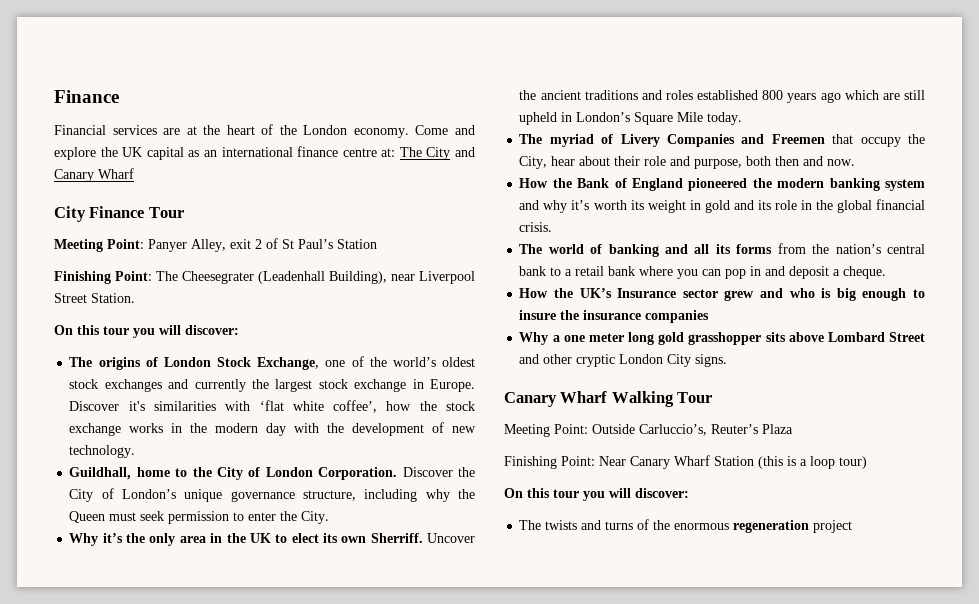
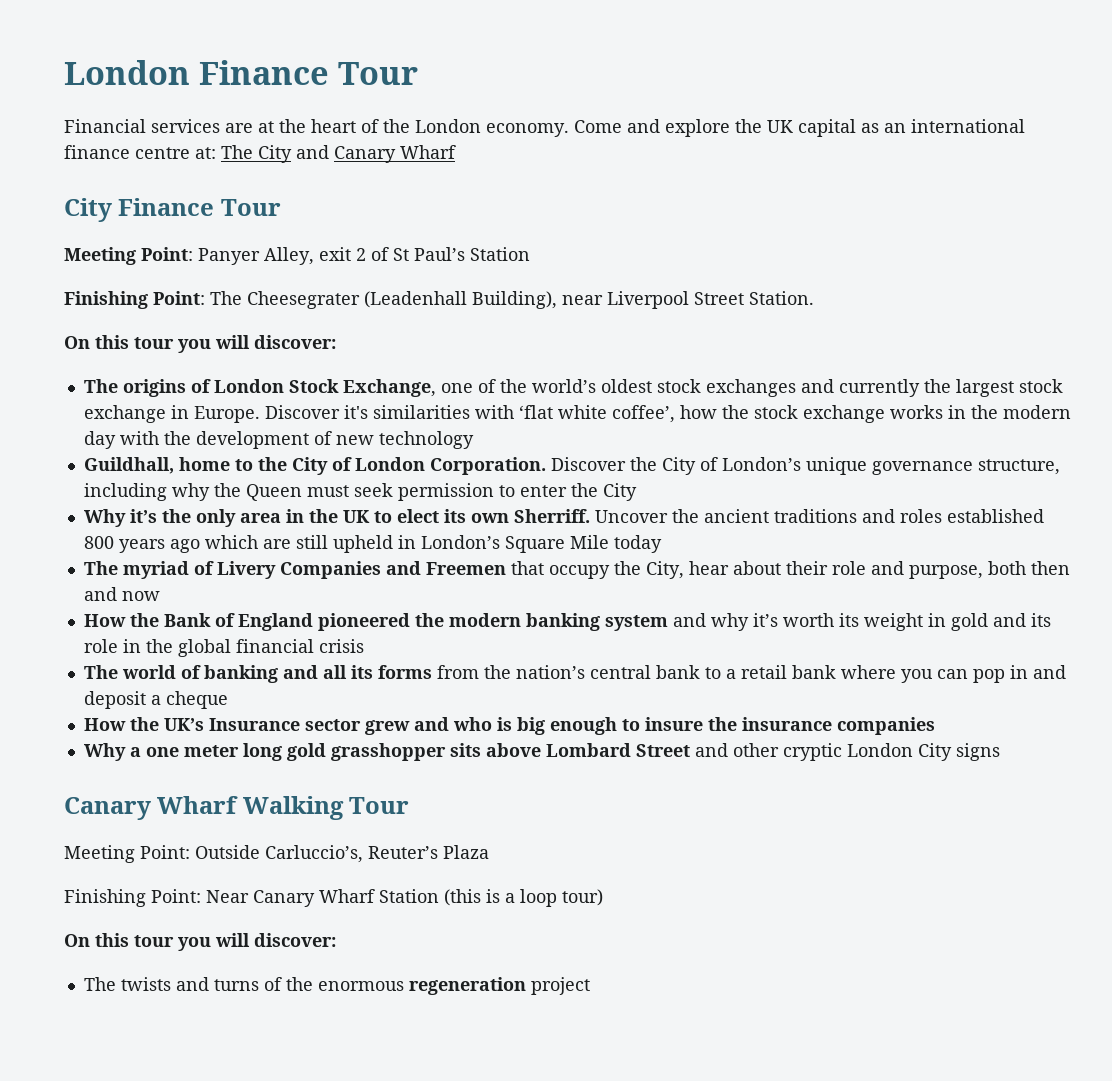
[54,90,119,103] Finance -> [64,60,418,85] London Finance Tour
[69,445,136,458] technology. -> [378,431,474,449] technology
[301,511,330,524] City. -> [602,483,637,501] City
[707,112,743,125] today. -> [613,535,662,553] today
[827,159,856,166] now. -> [121,591,160,601] now
[519,222,553,232] crisis. -> [318,639,364,653] crisis
[843,266,887,279] cheque. -> [165,691,228,709] cheque
[695,354,728,367] signs. -> [955,743,1000,761] signs

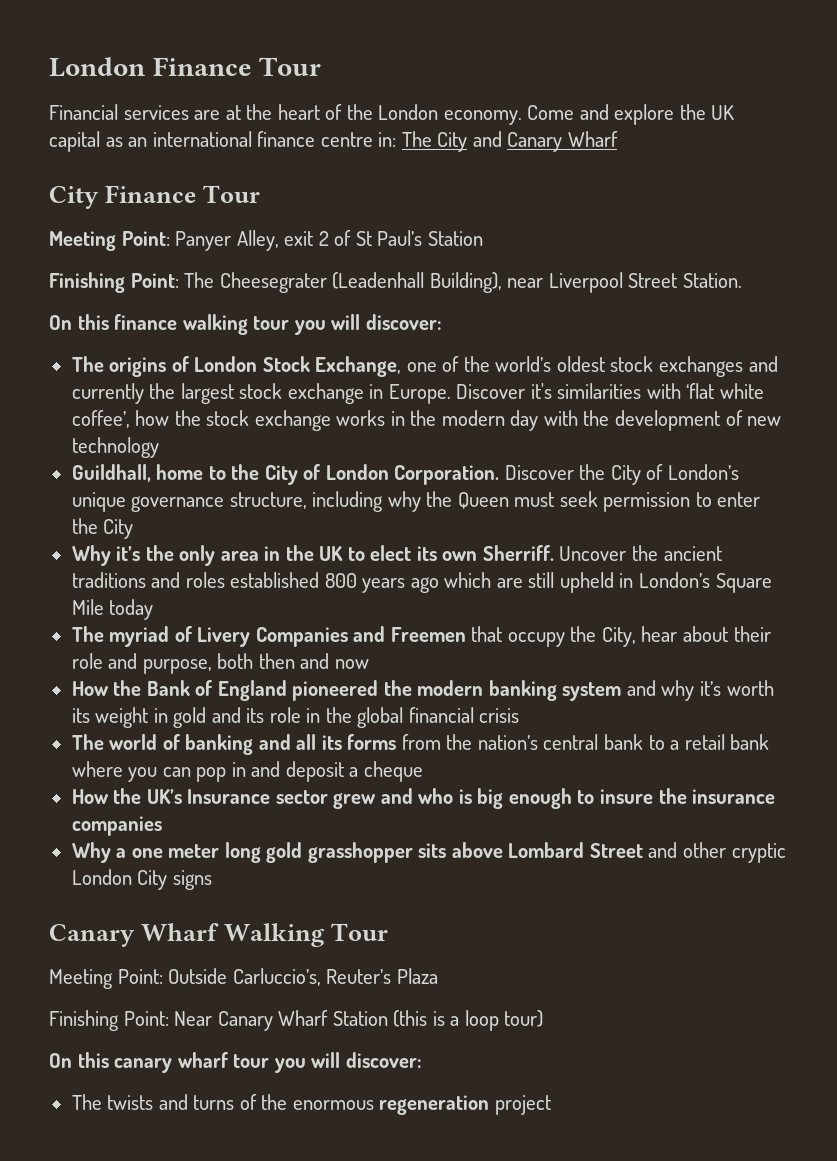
[195,147,216,159] at: -> [378,132,397,147] in:
(129, 342) none -> [114,314,248,335] finance walking
(129, 940) none -> [114,1052,228,1073] canary wharf

